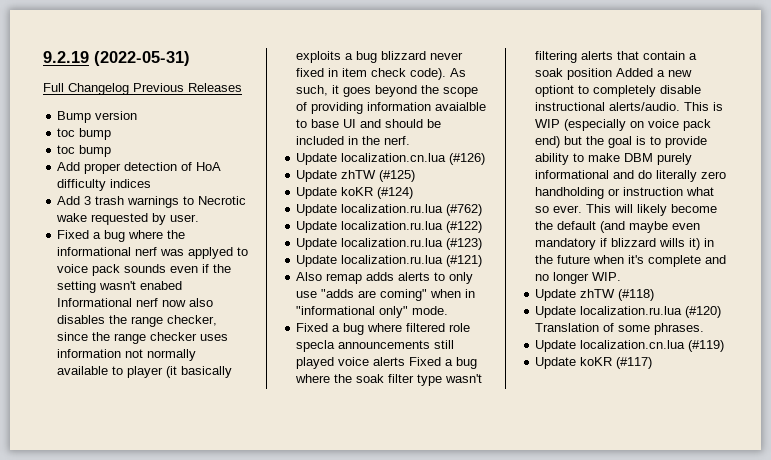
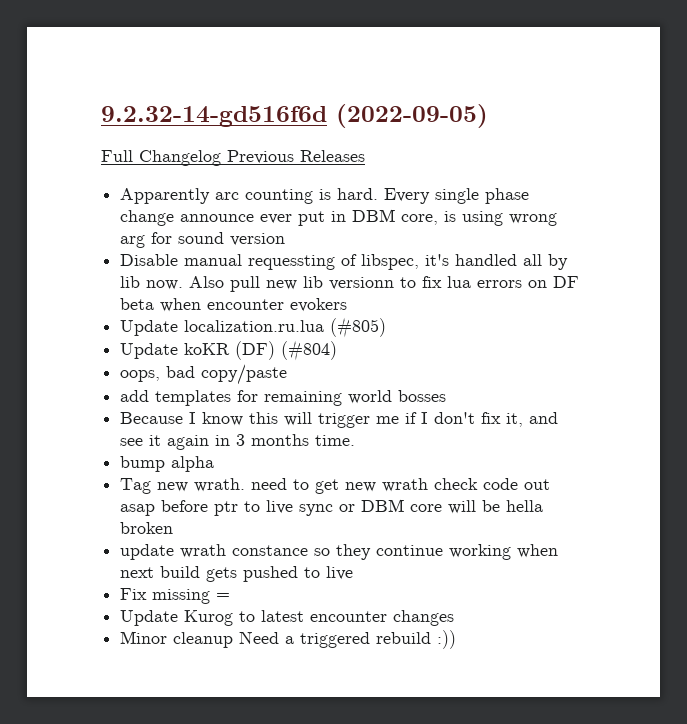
[43,51,190,66] 9.2.19 (2022-05-31) -> [101,104,488,128] 9.2.32-14-gd516f6d (2022-09-05)
[57,111,138,123] [57,128,112,140] [57,145,112,157] [57,162,222,174] [57,179,152,191] [57,196,247,208] [56,213,200,225] [57,230,186,242] [57,247,249,259] [57,264,232,276] [57,281,183,293] [57,298,214,307] [57,315,218,327] [57,332,229,344] [57,349,197,361] [57,366,233,378] [296,51,464,63] [296,68,467,80] [296,85,479,97] [296,102,487,114] [296,119,442,128] [296,136,411,145] [296,153,486,165] [296,170,416,182] [296,187,414,199] [296,204,483,216] [296,221,483,233] [296,238,483,250] [296,255,483,267] [296,272,474,284] [296,289,476,301] [296,306,449,318] [296,323,471,335] [296,340,455,352] [296,357,478,369] [295,374,483,386] [535,51,698,63] [535,68,693,80] [535,85,702,97] [535,102,724,111] [535,119,712,131] [535,136,708,148] [535,153,693,165] [535,170,727,182] [535,187,715,199] [535,204,718,216] [535,221,701,233] [535,238,715,250] [535,255,727,267] [535,272,622,284] [535,289,655,301] [535,306,722,318] [535,323,705,335] [535,340,725,352] [535,357,653,369] Bump version // toc bump // toc bump // Add proper detection of HoA difficulty indices // Add 3 trash warnings to Necrotic wake requested by user. // Fixed a bug where the informational nerf was applyed to voice pack sounds even if the setting wasn't enabed Informational nerf now also disables the range checker, since the range checker uses information not normally available to player (it basically exploits a bug blizzard never fixed in item check code). As such, it goes beyond the scope of providing information avaialble to base UI and should be included in the nerf. // Update localization.cn.lua (#126) // Update zhTW (#125) // Update koKR (#124) // Update localization.ru.lua (#762) // Update localization.ru.lua (#122) // Update localization.ru.lua (#123) // Update localization.ru.lua (#121) // Also remap adds alerts to only use "adds are coming" when in "informational only" mode. // Fixed a bug where filtered role specla announcements still played voice alerts Fixed a bug where the soak filter type wasn't filtering alerts that contain a soak position Added a new optiont to completely disable instructional alerts/audio. This is WIP (especially on voice pack end) but the goal is to provide ability to make DBM purely informational and do literally zero handholding or instruction what so ever. This will likely become the default (and maybe even mandatory if blizzard wills it) in the future when it's complete and no longer WIP. // Update zhTW (#118) // Update localization.ru.lua (#120) Translation of some phrases. // Update localization.cn.lua (#119) // Update koKR (#117) -> [120,188,530,204] [120,209,558,226] [120,232,286,248] [120,254,569,270] [120,276,580,292] [120,298,348,312] [120,317,387,338] [120,340,338,361] [120,364,288,385] [120,390,447,406] [120,412,559,428] [120,434,356,450] [120,456,215,472] [120,478,551,494] [120,499,544,516] [120,522,174,534] [120,544,559,560] [120,566,354,582] [120,588,231,604] [120,610,455,626] [120,630,457,649] Apparently arc counting is hard. Every single phase change announce ever put in DBM core, is using wrong arg for sound version // Disable manual requessting of libspec, it's handled all by lib now. Also pull new lib versionn to fix lua errors on DF beta when encounter evokers // Update localization.ru.lua (#805) // Update koKR (DF) (#804) // oops, bad copy/paste // add templates for remaining world bosses // Because I know this will trigger me if I don't fix it, and see it again in 3 months time. // bump alpha // Tag new wrath. need to get new wrath check code out asap before ptr to live sync or DBM core will be hella broken // update wrath constance so they continue working when next build gets pushed to live // Fix missing = // Update Kurog to latest encounter changes // Minor cleanup Need a triggered rebuild :))

